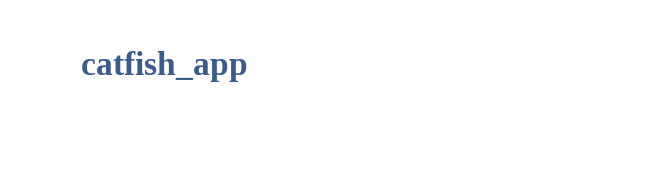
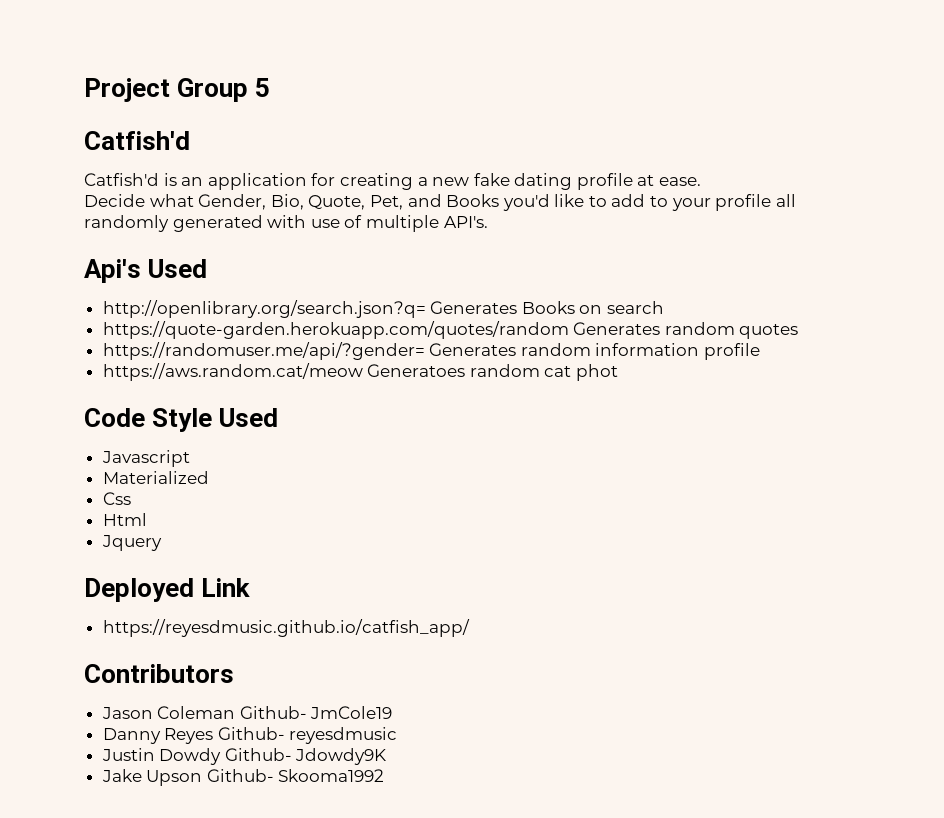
[81,51,248,82] catfish_app -> [84,78,271,102] [84,131,190,150] [84,173,702,190] [84,194,796,211] [84,215,488,232] [84,259,208,283] [102,300,665,318] [102,321,799,339] [102,342,761,360] [102,363,619,381] [84,408,279,432] [101,450,190,467] [102,471,209,484] [102,492,131,505] [102,513,147,526] [101,535,162,551] [84,578,251,602] [102,619,470,637] [84,664,234,683] [101,706,393,719] [102,727,398,744] [101,748,387,765] [101,769,385,786] Project Group 5 // Catfish'd // Catfish'd is an application for creating a new fake dating profile at ease. // Decide what Gender, Bio, Quote, Pet, and Books you'd like to add to your profile all randomly generated with use of multiple API's. // Api's Used // http://openlibrary.org/search.json?q= Generates Books on search // https://quote-garden.herokuapp.com/quotes/random Generates random quotes // https://randomuser.me/api/?gender= Generates random information profile // https://aws.random.cat/meow Generatoes random cat phot // Code Style Used // Javascript // Materialized // Css // Html // Jquery // Deployed Link // https://reyesdmusic.github.io/catfish_app/ // Contributors // Jason Coleman Github- JmCole19 // Danny Reyes Github- reyesdmusic // Justin Dowdy Github- Jdowdy9K // Jake Upson Github- Skooma1992

